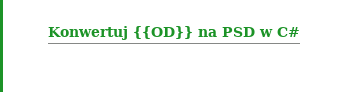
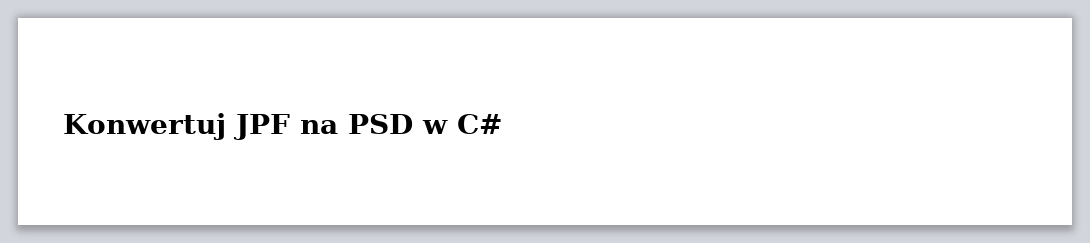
[133,26,193,39] {{OD}} -> [232,114,290,140] JPF

